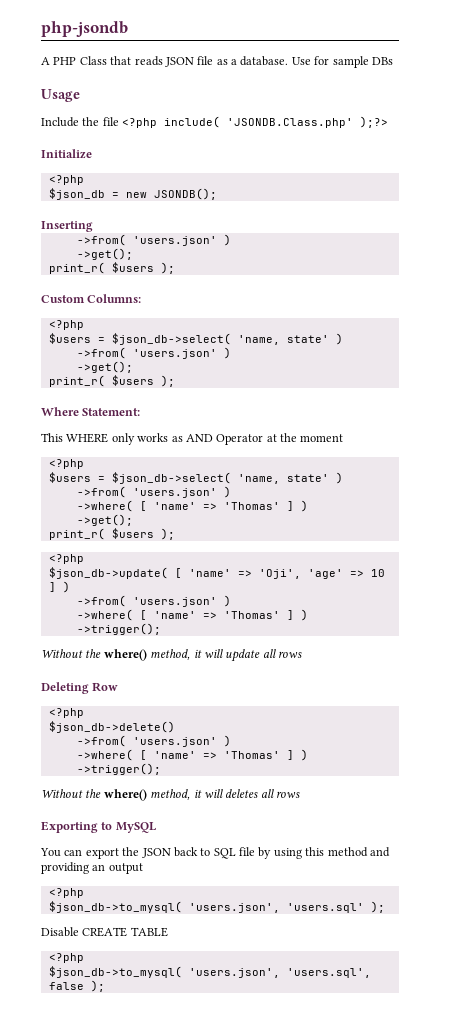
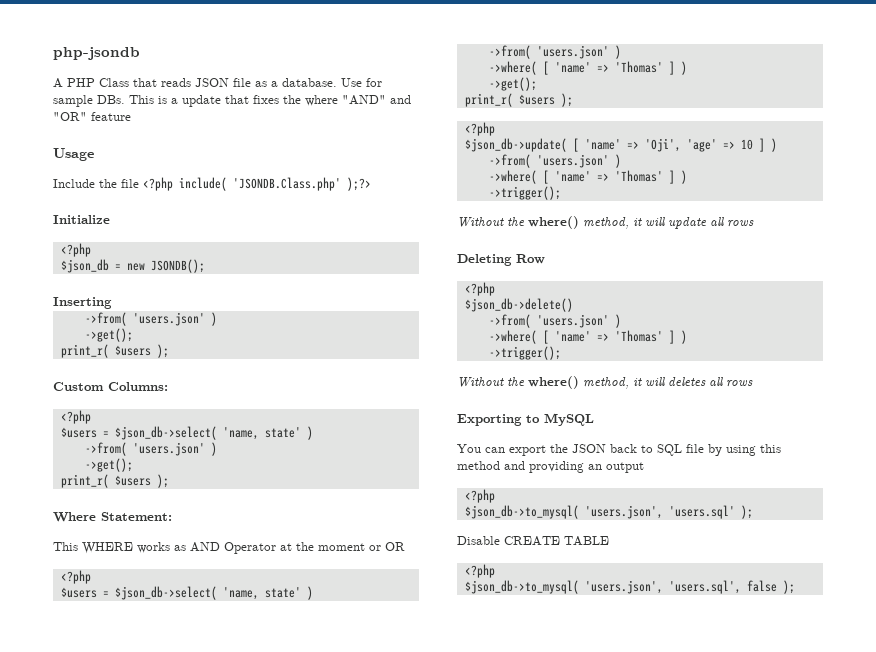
[371,57,393,65] DBs -> [97,95,411,107] [53,112,131,121] DBs. This is a update that fixes the where "AND" and "OR" feature
[111,433,135,445] only -> (133, 548) none
(344, 438) none -> [369,542,405,551] or OR

